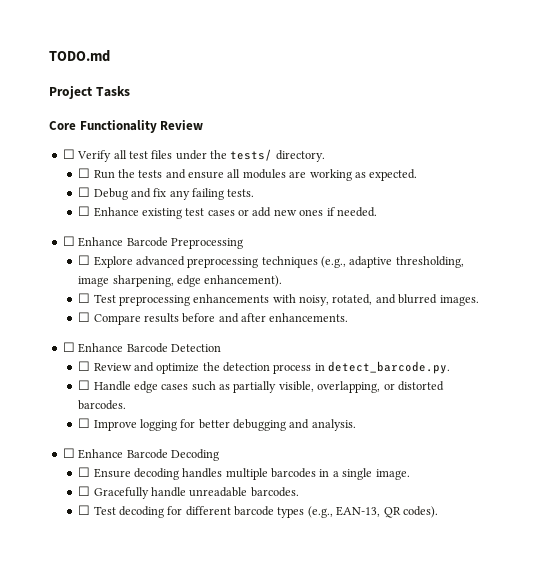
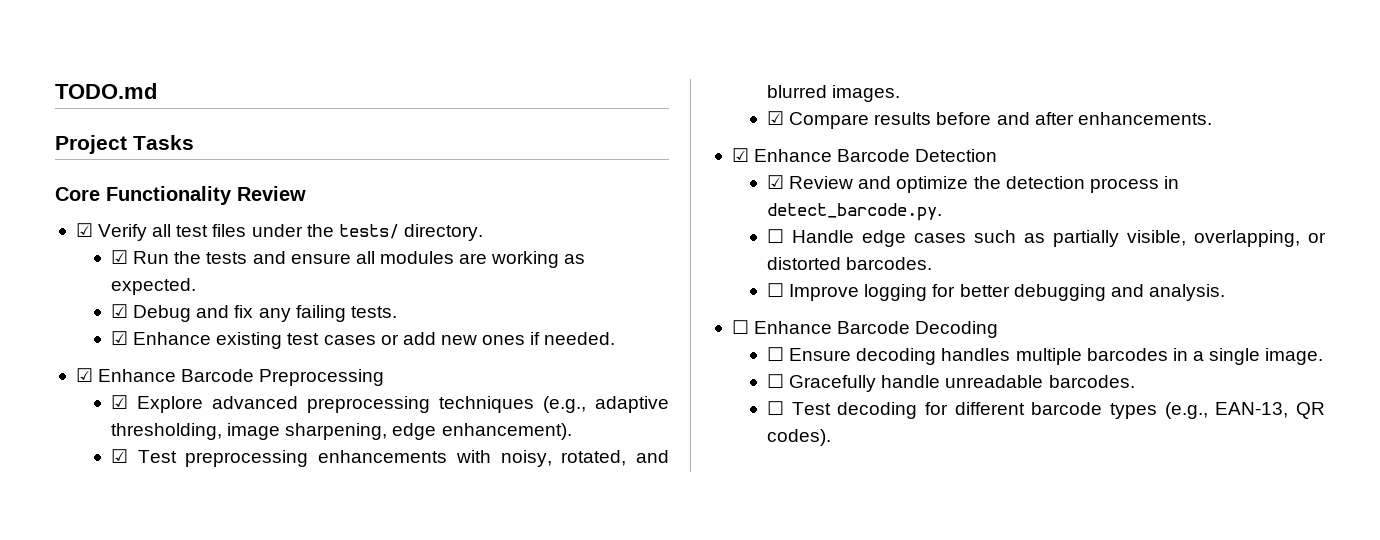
[62,149,75,159] ☐ -> [75,223,93,237] ☑
[78,168,91,178] ☐ -> [110,250,128,264] ☑
[78,187,91,197] ☐ -> [110,304,128,318] ☑
[78,206,91,216] ☐ -> [110,331,128,345] ☑
[62,236,75,246] ☐ -> [75,368,93,382] ☑
[78,255,91,265] ☐ -> [110,395,128,409] ☑
[78,293,91,303] ☐ -> [110,449,128,463] ☑
[78,312,91,322] ☐ -> [766,111,784,125] ☑
[62,342,75,352] ☐ -> [731,148,749,162] ☑
[78,361,91,371] ☐ -> [766,175,784,189] ☑

